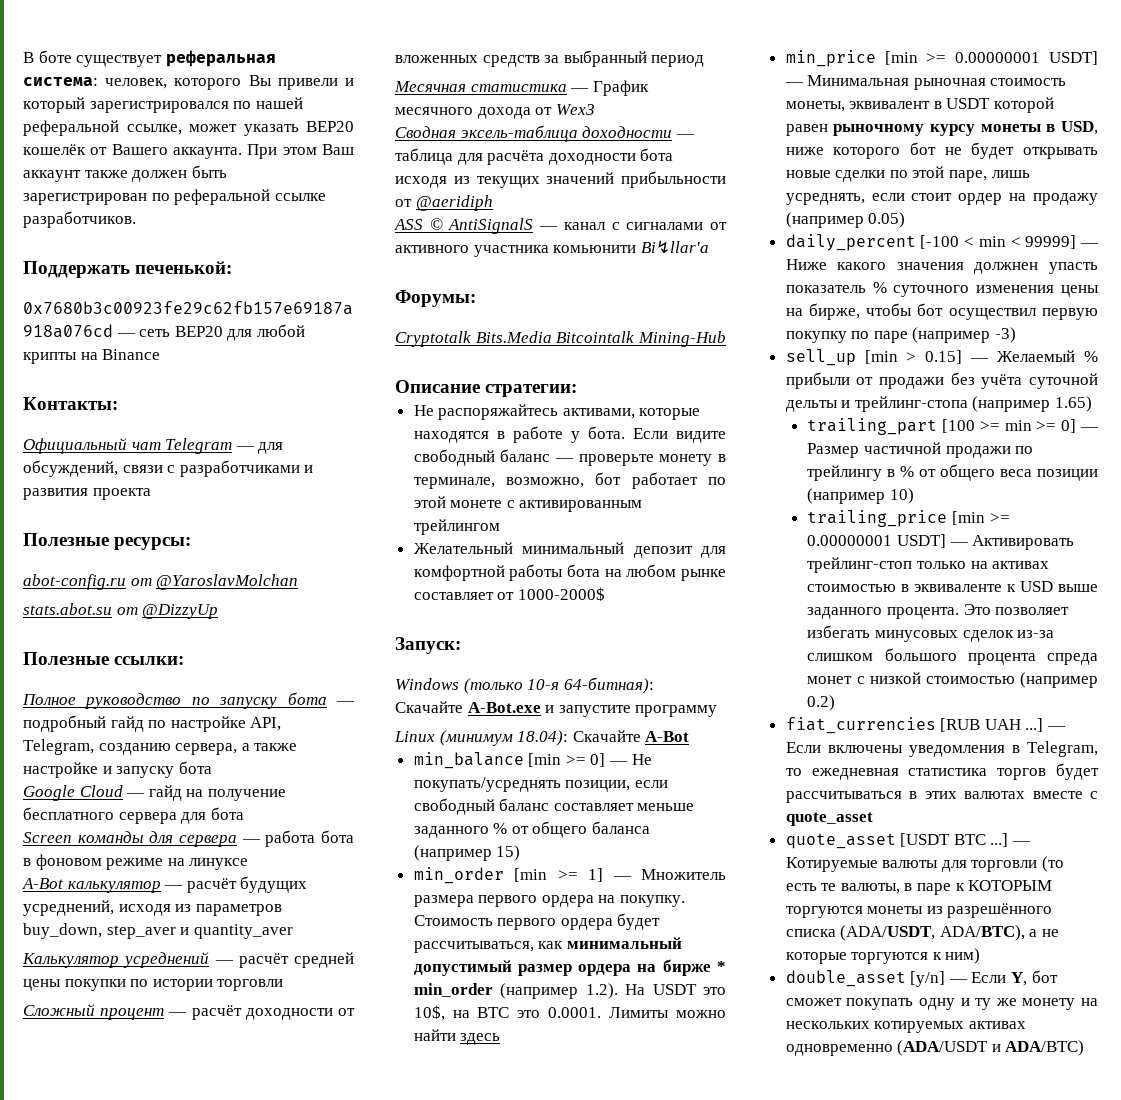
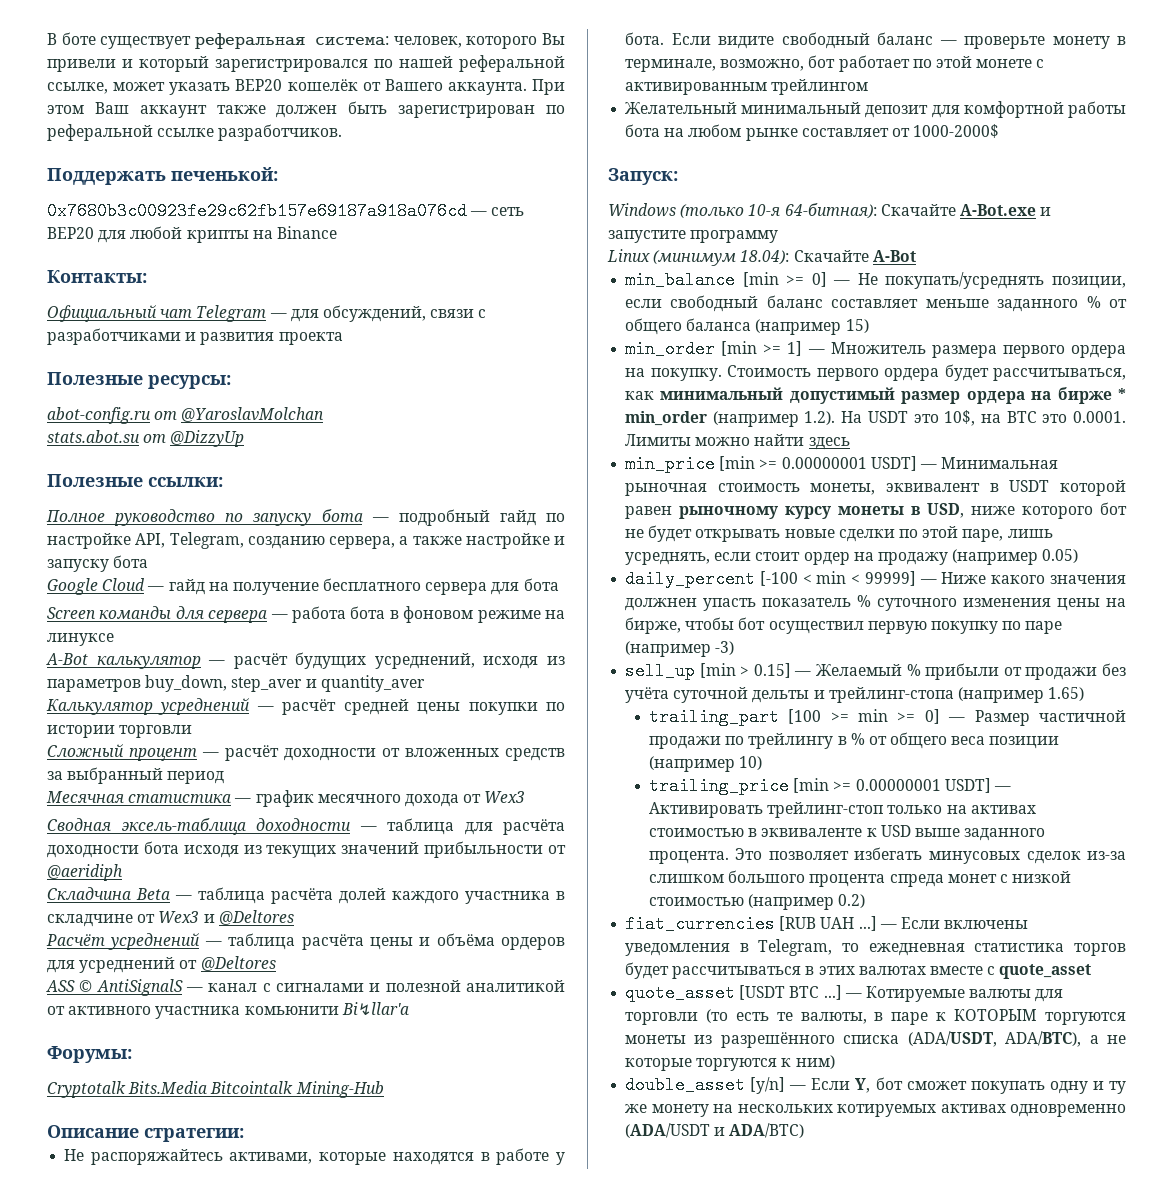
[592,80,649,96] График -> [255,790,314,807] график
(493, 203) none -> [47,887,565,904] [47,910,294,927] [46,933,565,950] [47,956,276,973] // Складчина Beta — таблица расчёта долей каждого участника в складчине от Wex3 и @Deltores // Расчёт усреднений — таблица расчёта цены и объёма ордеров для усреднений от @Deltores
(704, 226) none -> [369,980,565,992] и полезной аналитикой

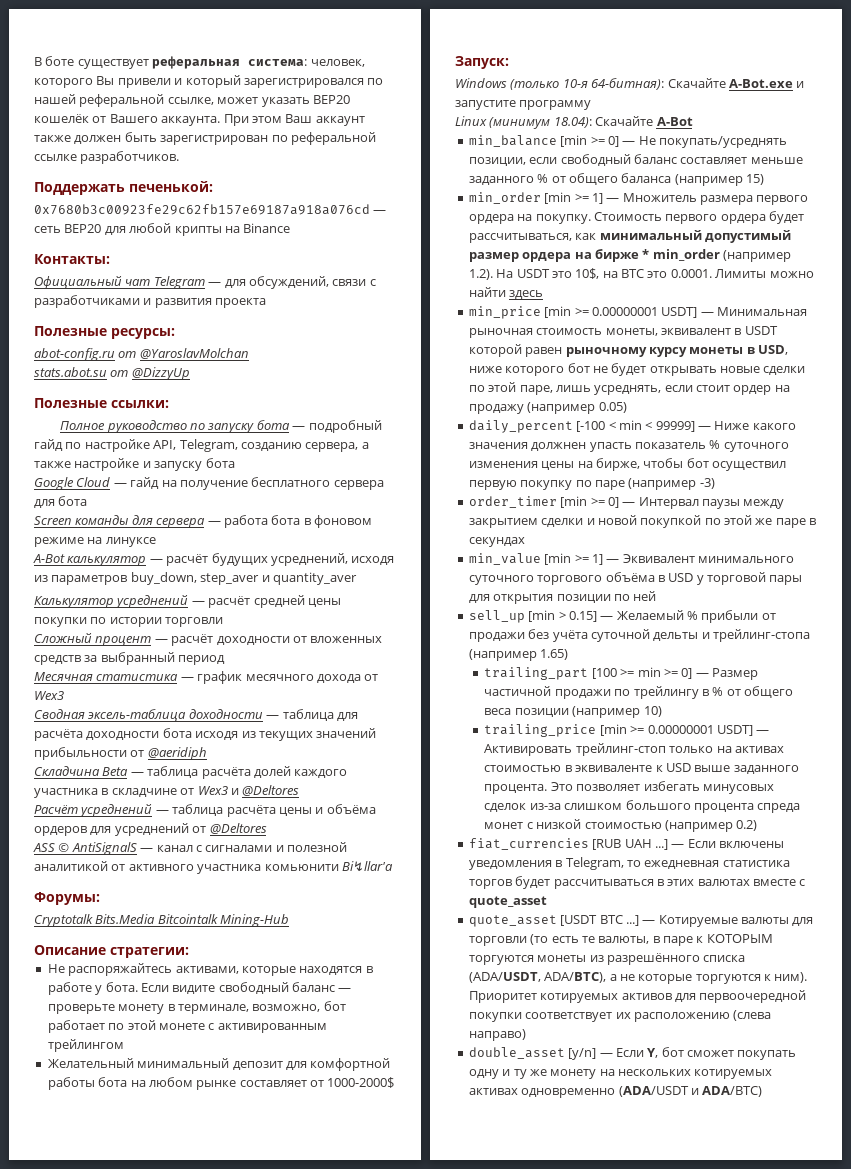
(735, 648) none -> [468,496,785,509] [468,515,817,528] [468,537,525,547] [468,553,794,565] [468,572,803,585] [468,591,657,604] // order_timer [min >= 0] — Интервал паузы между закрытием сделки и новой покупкой по этой же паре в секундах // min_value [min >= 1] — Эквивалент минимального суточного торгового объёма в USD у торговой пары для открытия позиции по ней
[795,1055,835,1069] ним) -> [774,972,808,983] [468,990,807,1003] [468,1010,772,1022] [468,1029,526,1041] ним). Приоритет котируемых активов для первоочередной покупки соответствует их расположению (слева направо)

